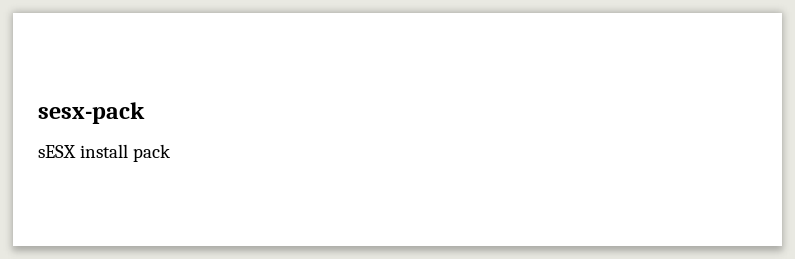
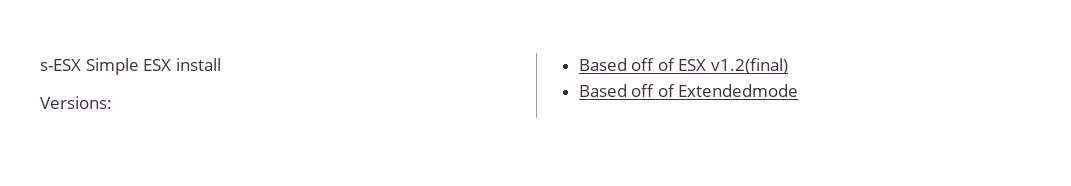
[38,102,145,124] [38,144,172,162] sesx-pack // sESX install pack -> [40,58,221,75] [40,96,112,109] [578,58,789,74] [578,84,799,97] s-ESX Simple ESX install // Versions: // Based off of ESX v1.2(final) // Based off of Extendedmode

